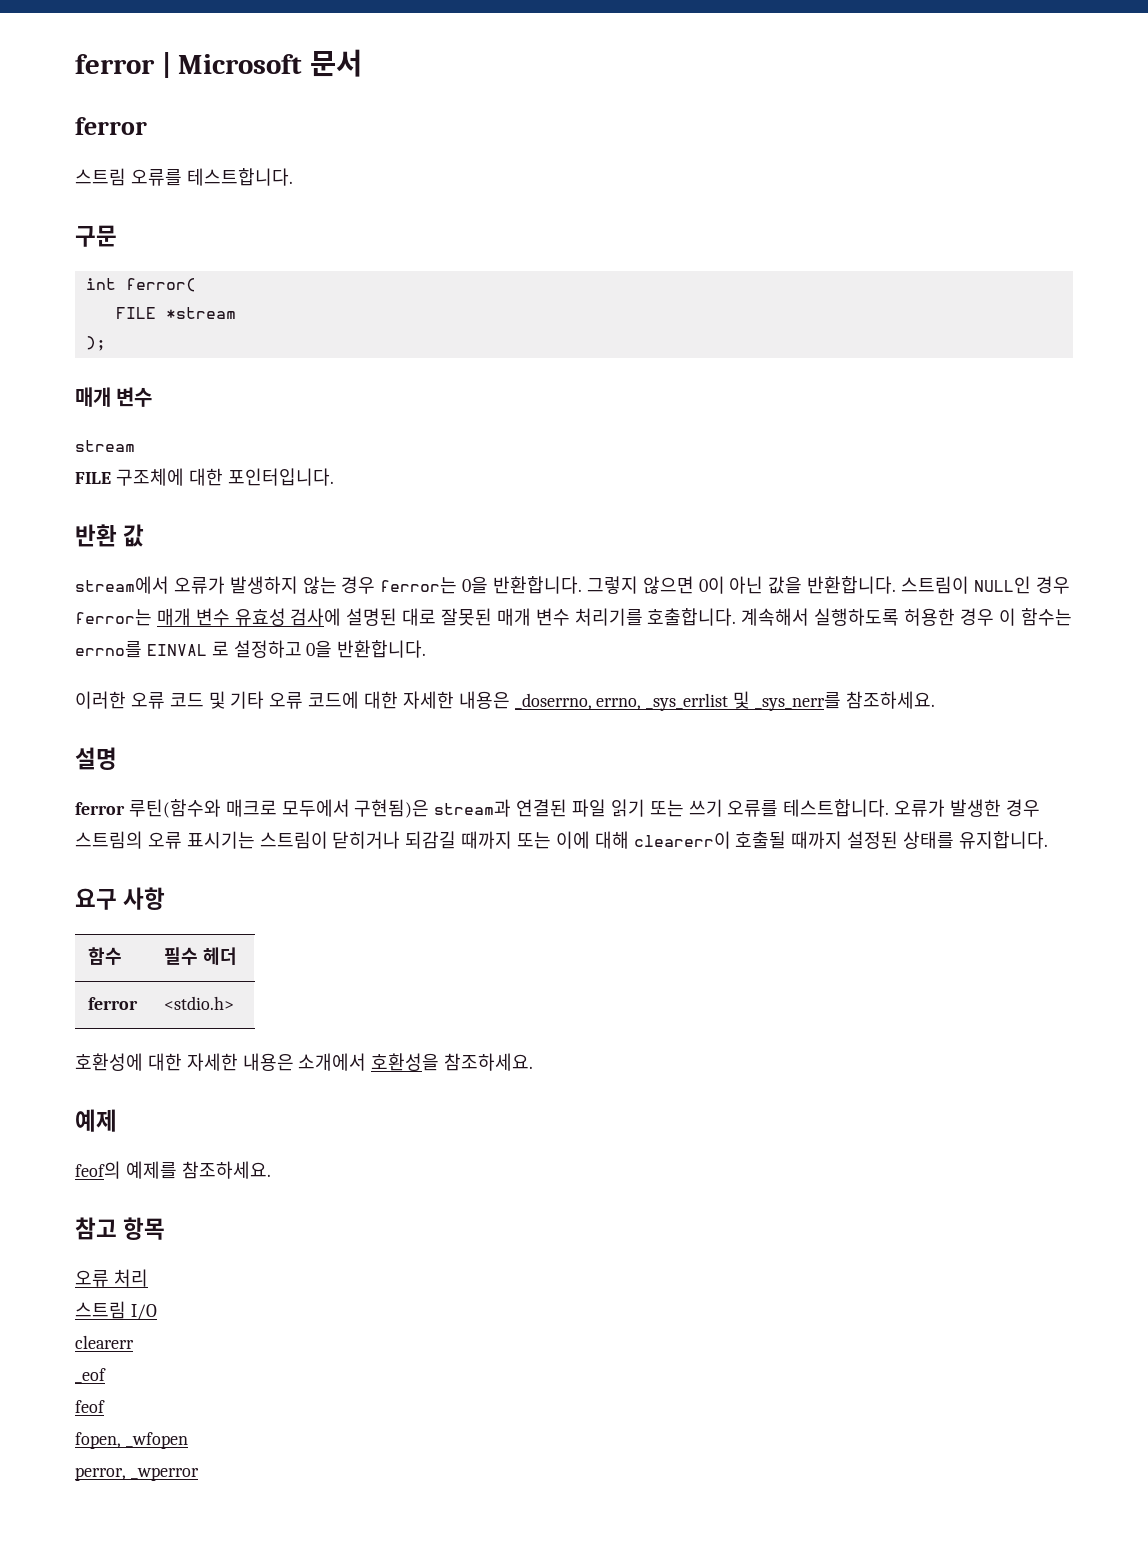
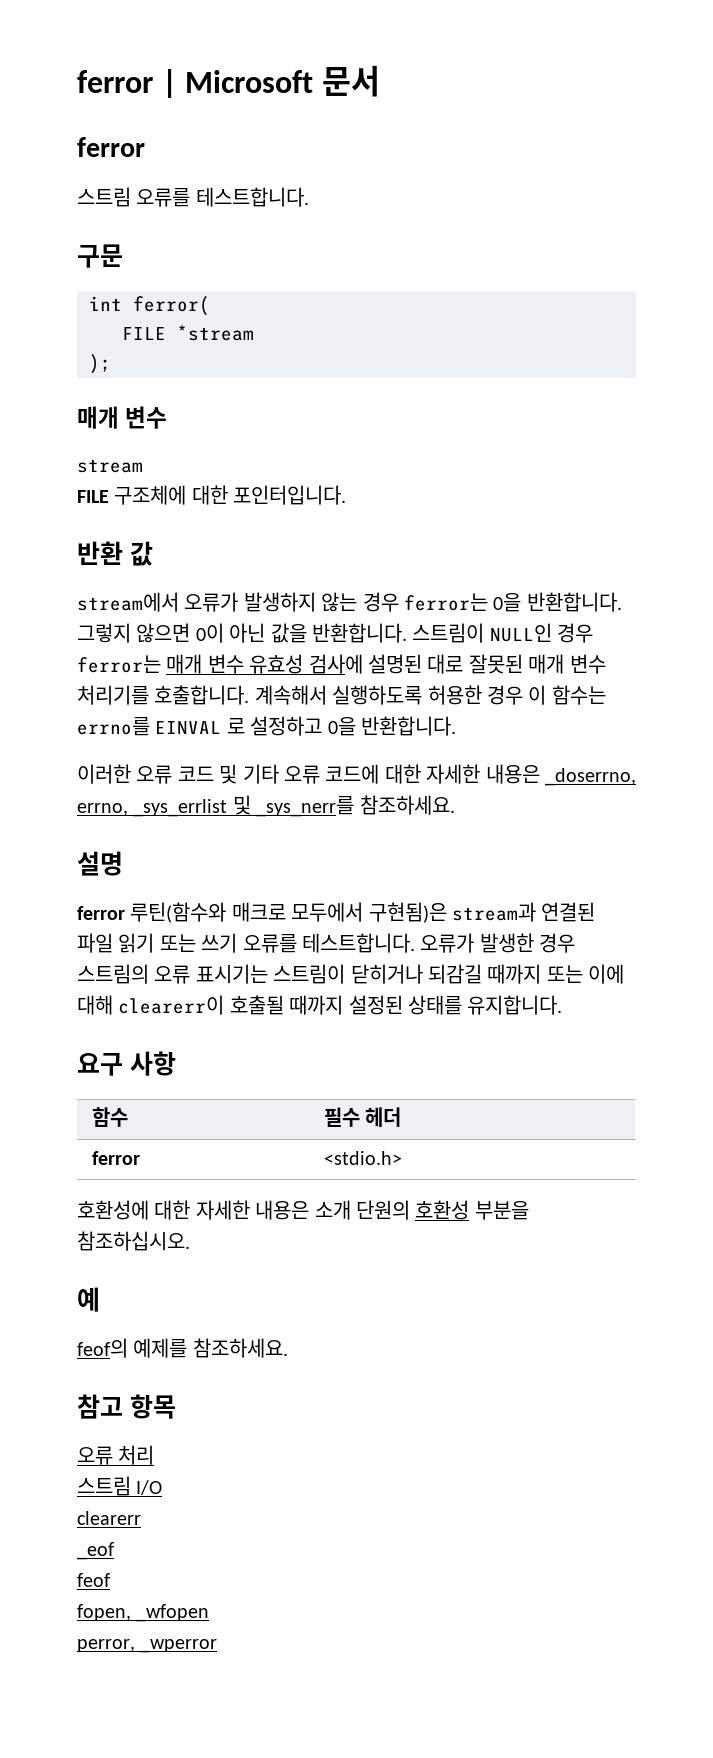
[298,1053,534,1071] [75,1109,117,1132] 소개에서 호환성을 참조하세요. // 예제 -> [314,1200,529,1220] [77,1231,190,1251] [77,1287,100,1312] 소개 단원의 호환성 부분을 참조하십시오. // 예

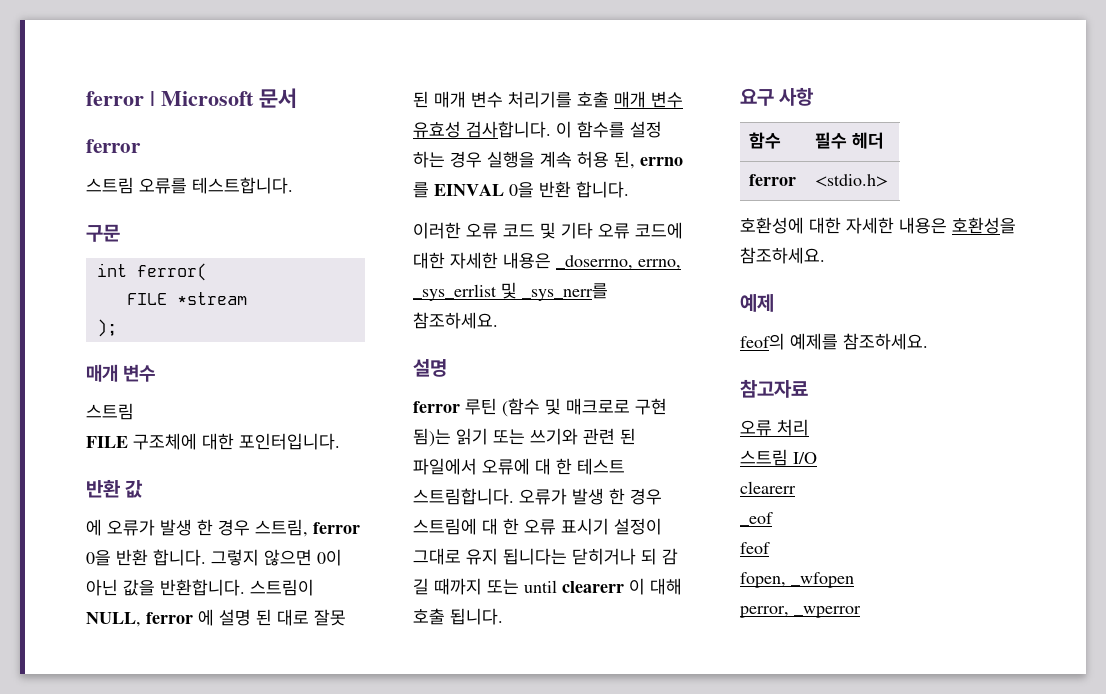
[77,459,143,473] stream -> [86,403,134,420] 스트림
[77,592,622,612] stream에서 오류가 발생하지 않는 경우 ferror는 0을 반환합니다. -> [86,519,360,537] [86,549,206,566] 에 오류가 발생 한 경우 스트림, ferror 0을 반환 합니다.
[489,623,594,643] [77,654,606,674] [77,685,606,705] [77,716,456,736] NULL인 경우 ferror는 매개 변수 유효성 검사에 설명된 대로 잘못된 매개 변수 처리기를 호출합니다. 계속해서 실행하도록 허용한 경우 이 함수는 errno를 EINVAL 로 설정하고 0을 반환합니다. -> [86,609,346,627] [413,91,683,108] [413,121,662,138] [413,151,683,169] [413,181,629,198] NULL, ferror 에 설명 된 대로 잘못 된 매개 변수 처리기를 호출 매개 변수 유효성 검사합니다. 이 함수를 설정 하는 경우 실행을 계속 허용 된, errno 를 EINVAL 0을 반환 합니다.
[130,902,596,923] [77,933,576,953] [77,964,625,984] [77,995,563,1015] 루틴(함수와 매크로 모두에서 구현됨)은 stream과 연결된 파일 읽기 또는 쓰기 오류를 테스트합니다. 오류가 발생한 경우 스트림의 오류 표시기는 스트림이 닫히거나 되감길 때까지 또는 이에 대해 clearerr이 호출될 때까지 설정된 상태를 유지합니다. -> [465,398,667,417] [413,428,636,447] [413,458,625,475] [413,488,662,505] [413,518,662,535] [413,548,678,565] [413,578,682,595] [413,608,503,625] 루틴 (함수 및 매크로로 구현 됨)는 읽기 또는 쓰기와 관련 된 파일에서 오류에 대 한 테스트 스트림합니다. 오류가 발생 한 경우 스트림에 대 한 오류 표시기 설정이 그대로 유지 됩니다는 닫히거나 되 감 길 때까지 또는 until clearerr 이 대해 호출 됩니다.
[314,1200,529,1220] [77,1231,190,1251] [77,1287,100,1312] 소개 단원의 호환성 부분을 참조하십시오. // 예 -> [952,217,1016,234] [740,247,825,264] [740,294,774,312] 호환성을 참조하세요. // 예제
[77,1394,176,1419] 참고 항목 -> [740,379,808,398] 참고자료

